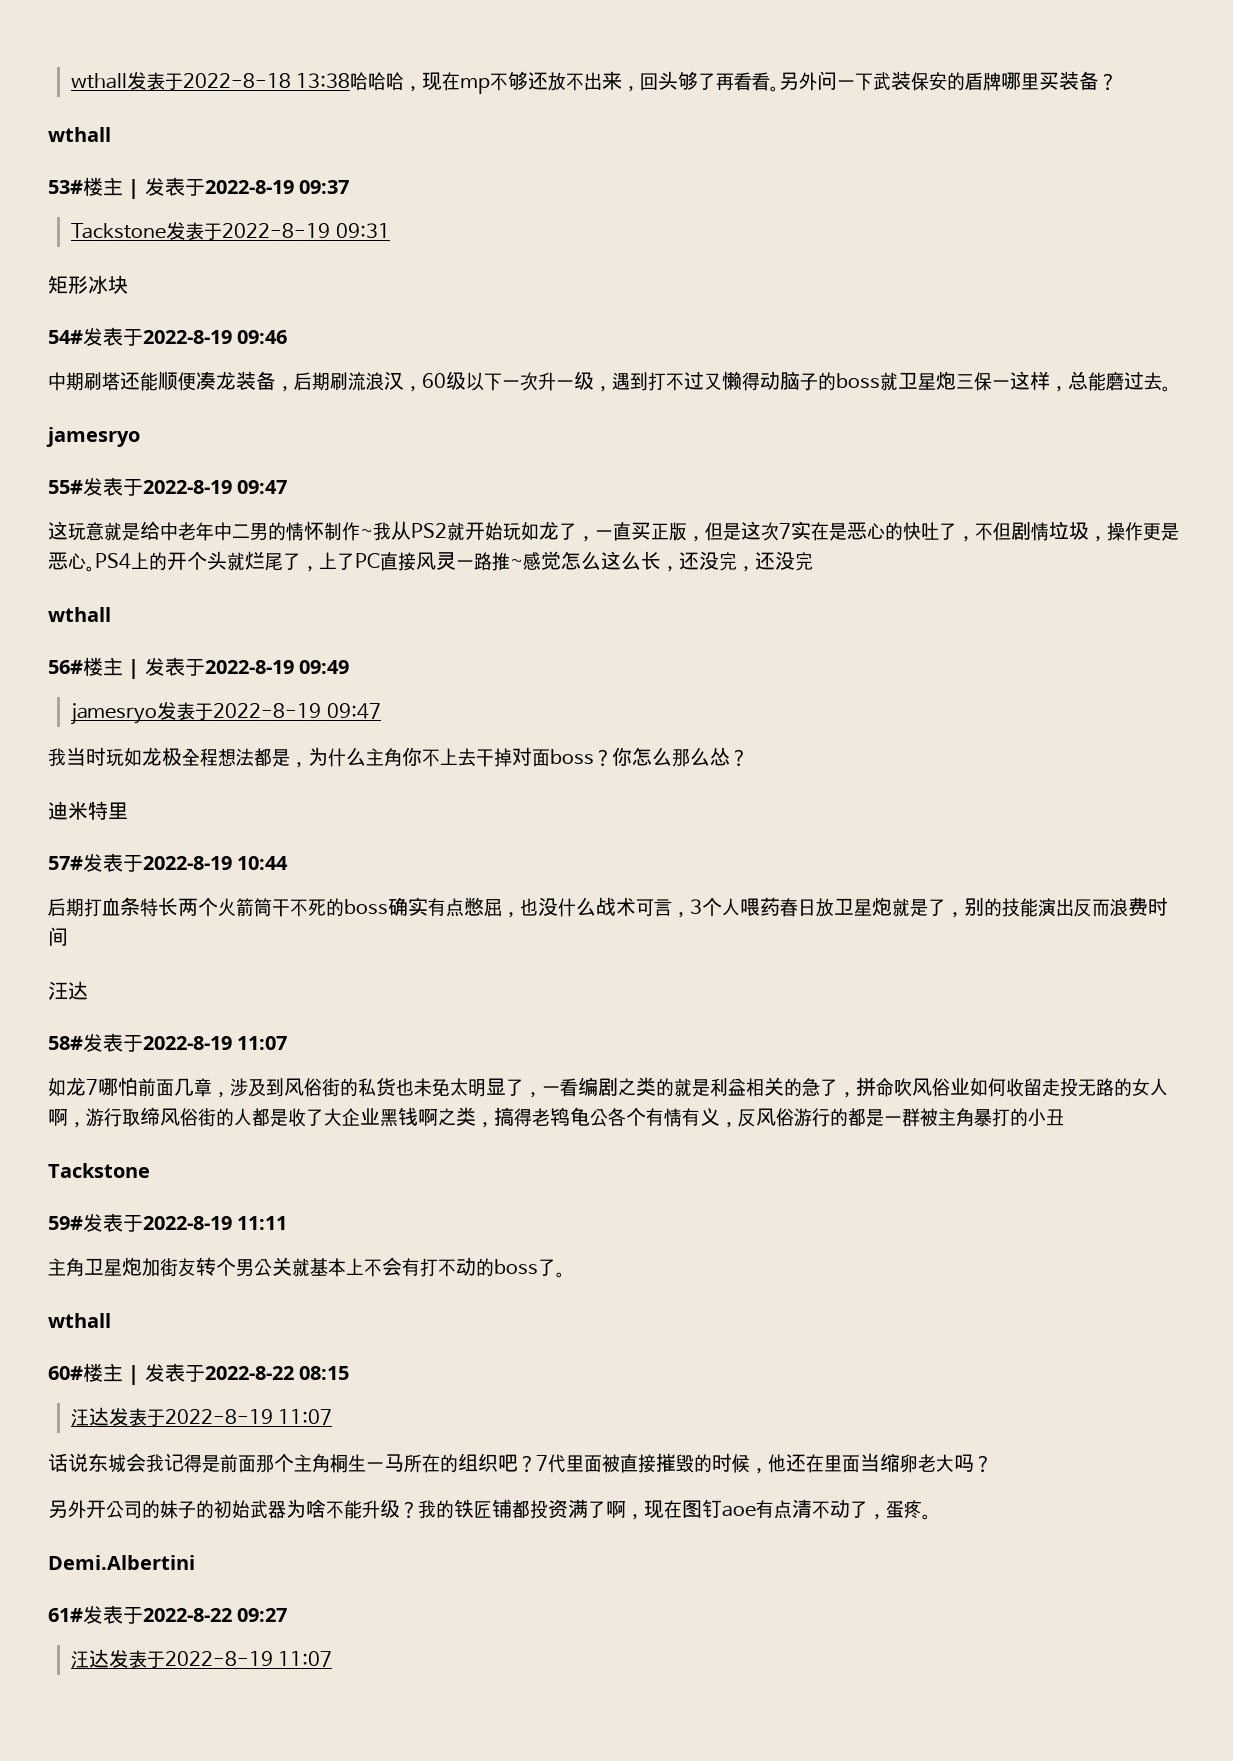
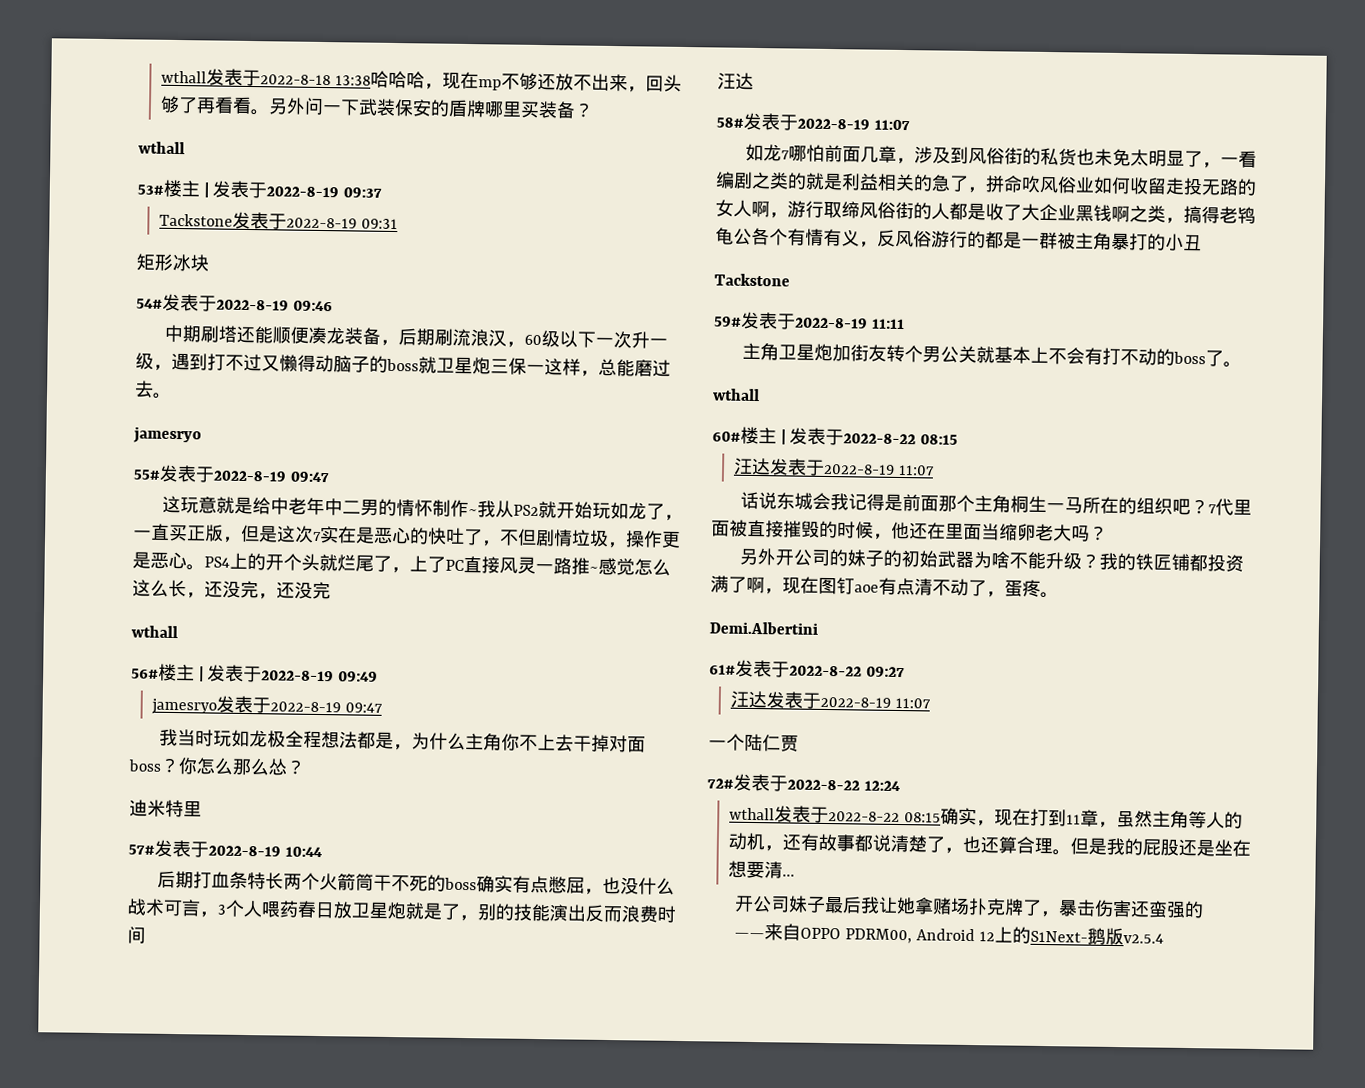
(332, 1659) none -> [708,733,799,752] [707,773,901,792] [728,805,1243,829] [727,832,1251,857] [727,860,795,879] [734,895,1205,919] [734,923,1164,946] // 一个陆仁贾 // 72#发表于2022-8-22 12:24 // wthall发表于2022-8-22 08:15确实，现在打到11章，虽然主角等人的动机，还有故事都说清楚了，也还算合理。但是我的屁股还是坐在想要清... // 开公司妹子最后我让她拿赌场扑克牌了，暴击伤害还蛮强的 // ——来自OPPO PDRM00, Android 12上的S1Next-鹅版v2.5.4

